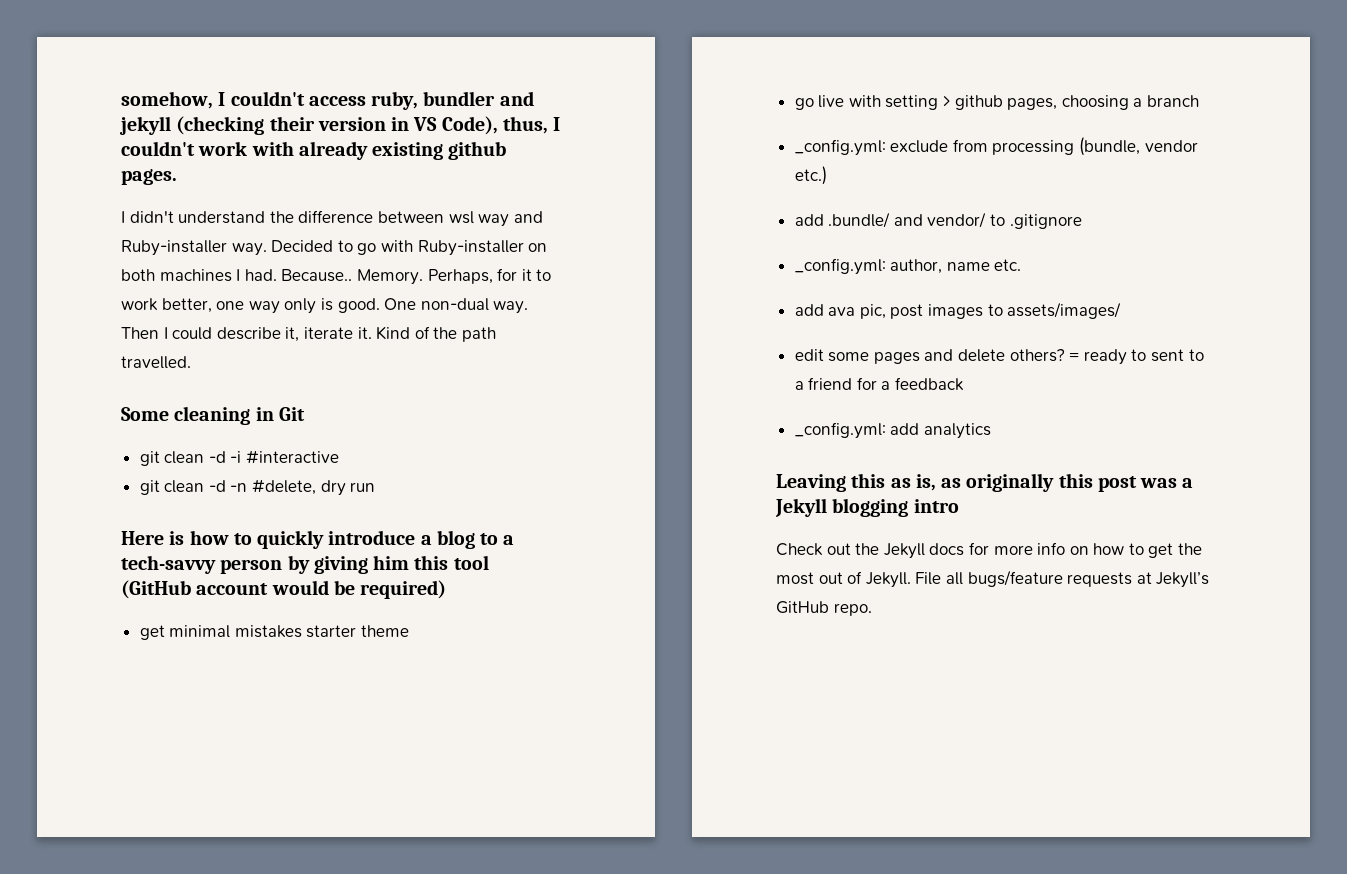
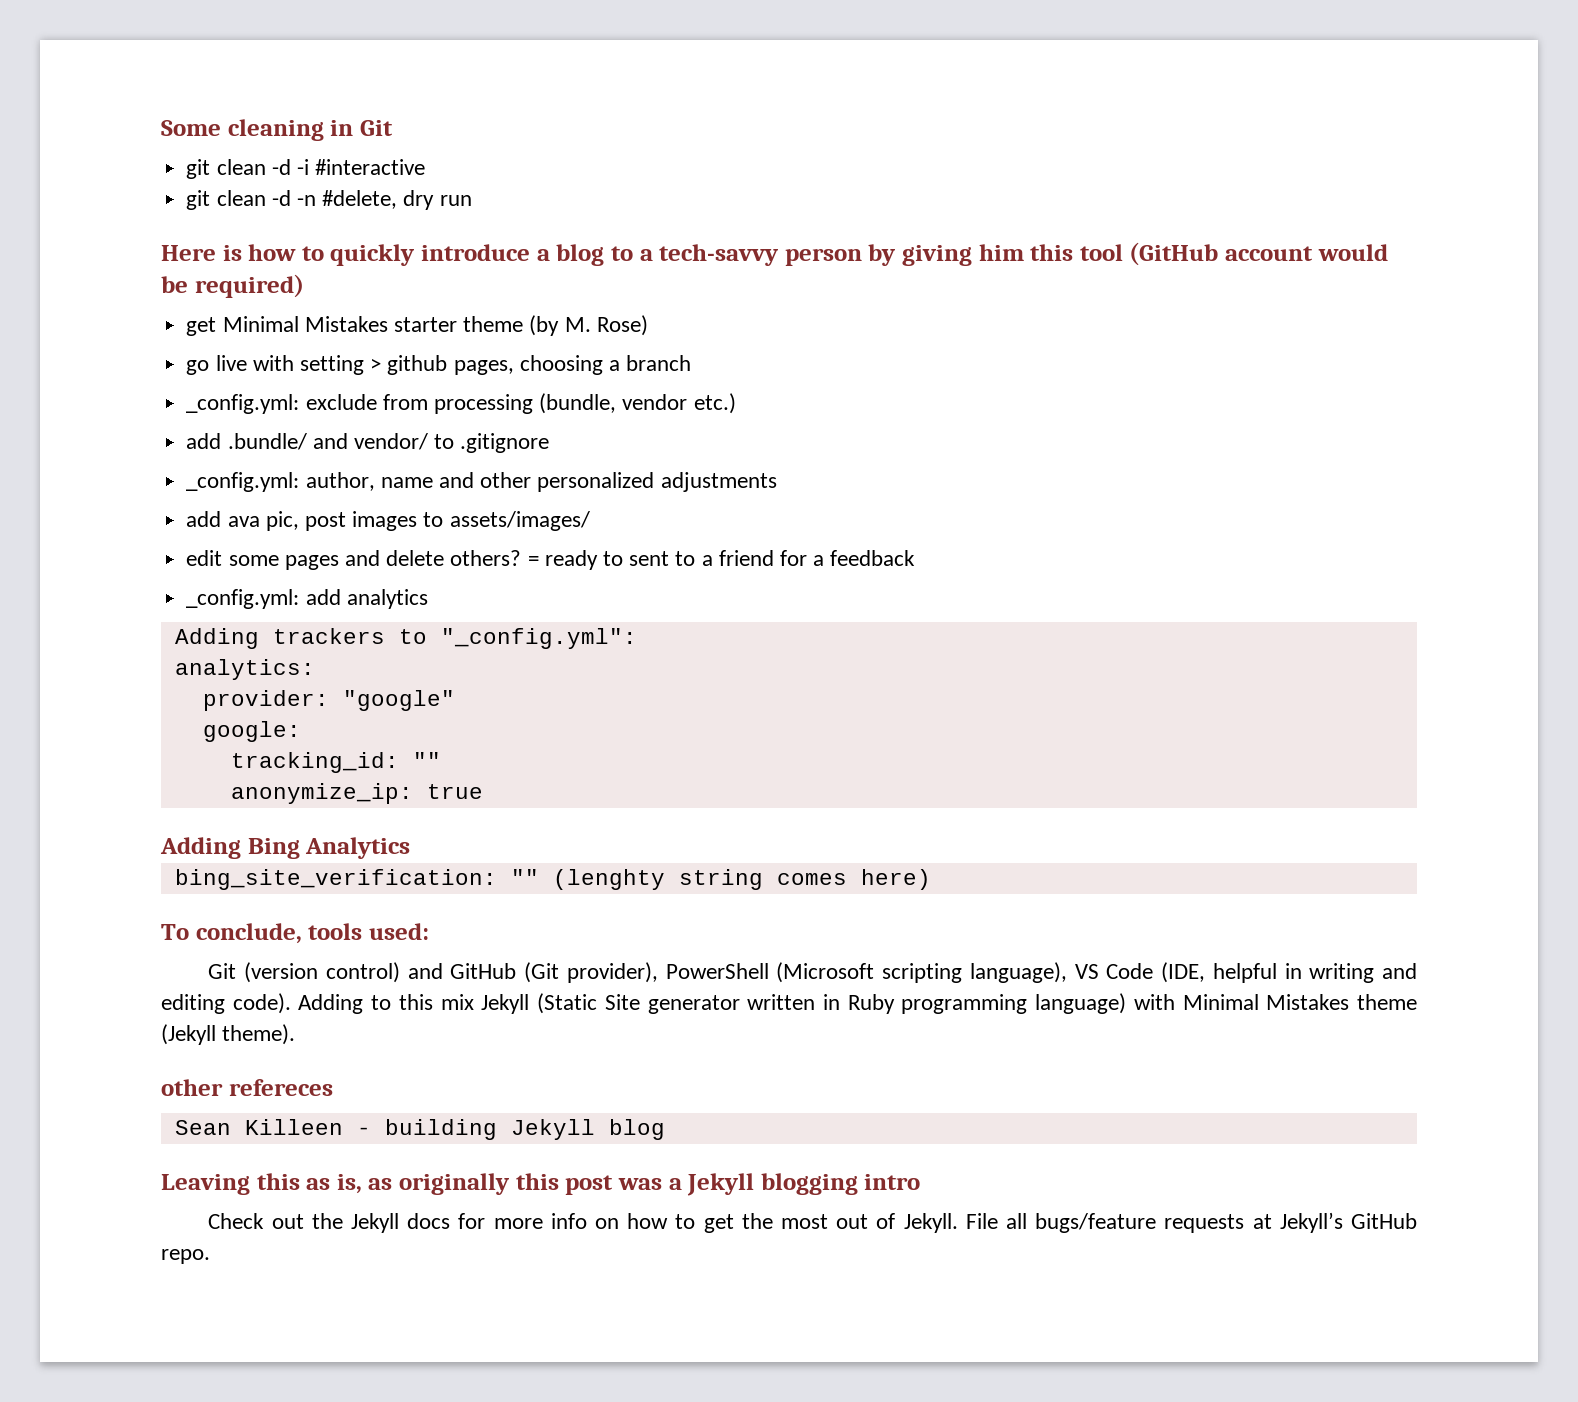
[121,91,534,110] [119,116,561,135] [121,141,507,160] [121,169,177,185] [121,210,543,227] [121,240,548,256] [121,268,552,285] [121,298,529,314] [121,326,496,342] [121,356,191,369] somehow, I couldn't access ruby, bundler and jekyll (checking their version in VS Code), thus, I couldn't work with already existing github pages. // I didn't understand the difference between wsl way and Ruby-installer way. Decided to go with Ruby-installer on both machines I had. Because.. Memory. Perhaps, for it to work better, one way only is good. One non-dual way. Then I could describe it, iterate it. Kind of the path travelled. // -> (161, 128) none
[169,625,302,638] minimal mistakes -> [222,316,388,332] Minimal Mistakes
(410, 631) none -> [529,315,648,336] (by M. Rose)
[994,259,1022,271] etc. -> [438,472,777,492] and other personalized adjustments
(991, 431) none -> [174,628,637,649] [174,659,315,680] [202,690,455,711] [202,721,301,742] [230,752,441,773] [230,783,483,804] [160,837,411,859] [174,869,931,890] [161,923,429,944] [208,962,1417,983] [161,993,1417,1014] [161,1024,296,1045] [161,1079,333,1096] [174,1119,665,1140] // Adding trackers to "_config.yml": // analytics: // provider: "google" // google: // tracking_id: "" // anonymize_ip: true // Adding Bing Analytics // bing_site_verification: "" (lenghty string comes here) // To conclude, tools used: // Git (version control) and GitHub (Git provider), PowerShell (Microsoft scripting language), VS Code (IDE, helpful in writing and editing code). Adding to this mix Jekyll (Static Site generator written in Ruby programming language) with Minimal Mistakes theme (Jekyll theme). // other refereces // Sean Killeen - building Jekyll blog

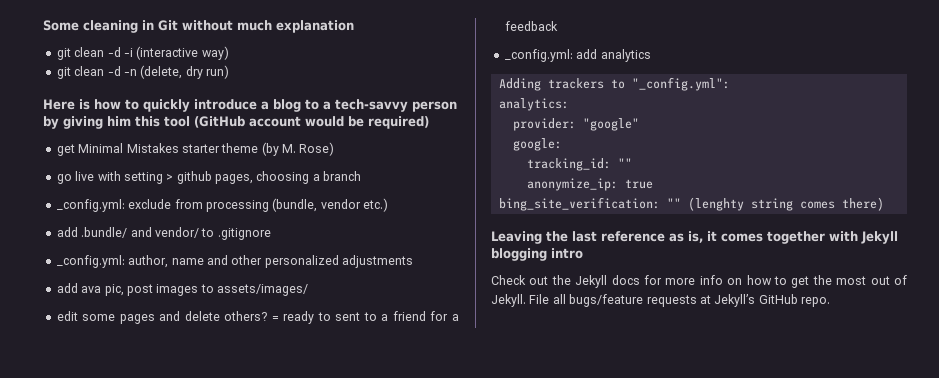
(393, 128) none -> [182,20,354,33] without much explanation
[315,159,426,175] #interactive -> [136,46,229,60] (interactive way)
[322,190,472,210] #delete, dry run -> [140,65,229,79] (delete, dry run)
[160,837,411,859] // Adding Bing Analytics -> (653, 184) none
[860,869,931,890] [161,923,429,944] [208,962,1417,983] [161,993,1417,1014] [161,1024,296,1045] [161,1079,333,1096] [174,1119,665,1140] [161,1173,682,1195] here) // To conclude, tools used: // Git (version control) and GitHub (Git provider), PowerShell (Microsoft scripting language), VS Code (IDE, helpful in writing and editing code). Adding to this mix Jekyll (Static Site generator written in Ruby programming language) with Minimal Mistakes theme (Jekyll theme). // other refereces // Sean Killeen - building Jekyll blog // Leaving this as is, as originally this post was a -> [841,197,884,211] [491,231,858,244] there) // Leaving the last reference as is, it comes together with

